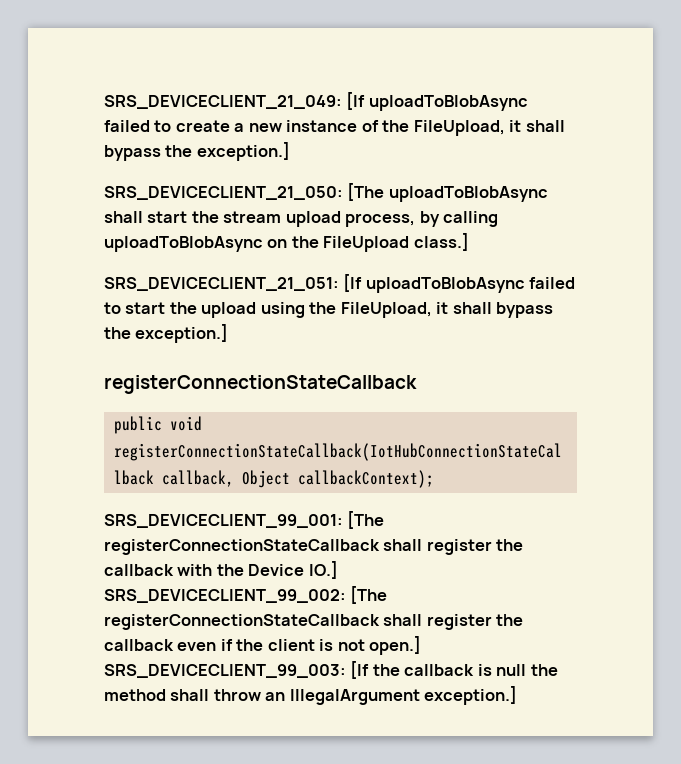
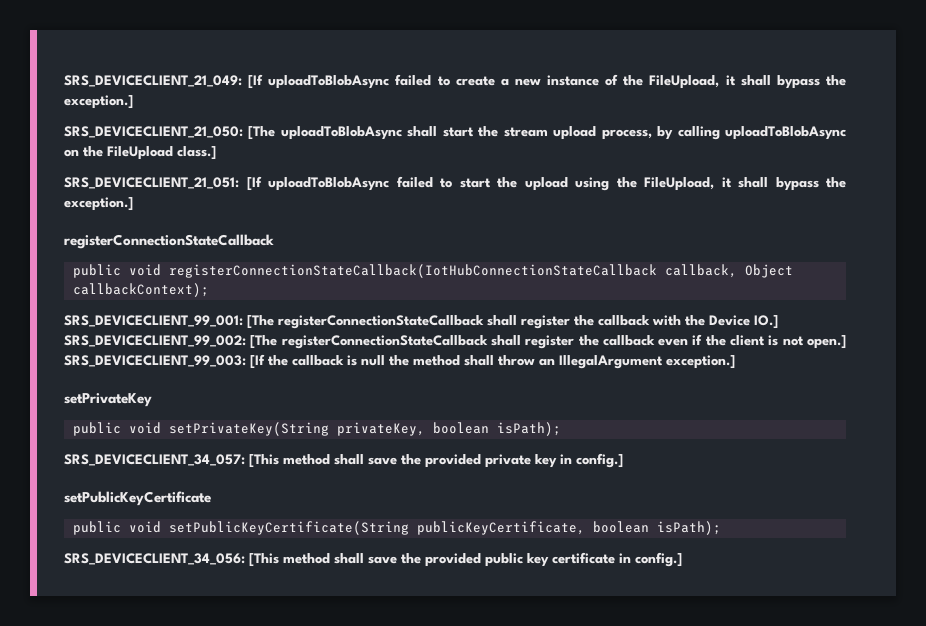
(518, 695) none -> [64,393,152,407] [72,422,561,436] [64,453,623,468] [64,491,211,506] [72,521,721,535] [64,552,682,567] // setPrivateKey // public void setPrivateKey(String privateKey, boolean isPath); // SRS_DEVICECLIENT_34_057: [This method shall save the provided private key in config.] // setPublicKeyCertificate // public void setPublicKeyCertificate(String publicKeyCertificate, boolean isPath); // SRS_DEVICECLIENT_34_056: [This method shall save the provided public key certificate in config.]

